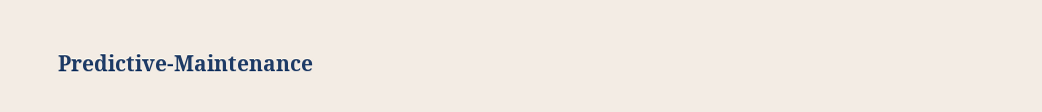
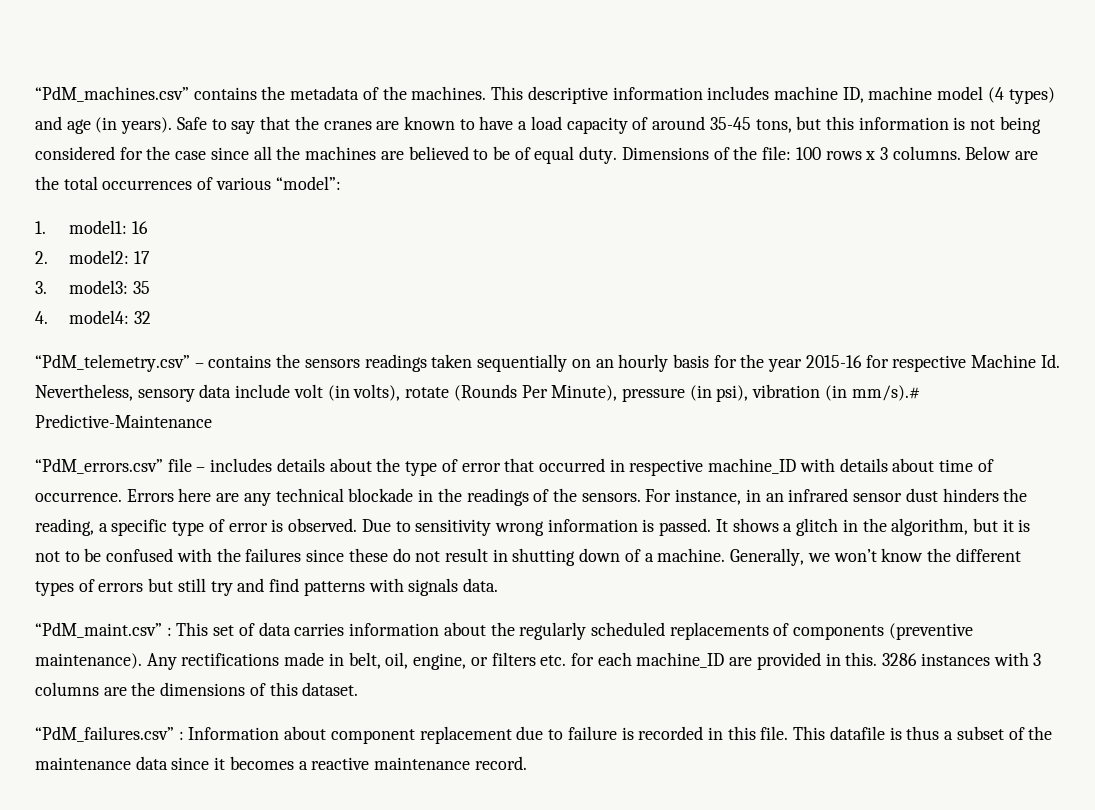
[57,54,314,72] Predictive-Maintenance -> [35,86,1055,104] [35,116,1041,134] [35,146,1039,164] [35,176,341,190] [35,220,148,234] [35,250,150,264] [35,280,150,294] [35,310,151,324] [35,354,1060,372] [35,384,920,402] [35,414,212,428] [35,458,994,476] [35,488,1028,506] [35,518,1031,536] [35,548,1021,566] [35,578,498,596] [35,622,973,640] [35,652,1042,670] [35,682,359,696] [35,726,1053,744] [35,756,527,770] “PdM_machines.csv” contains the metadata of the machines. This descriptive information includes machine ID, machine model (4 types) and age (in years). Safe to say that the cranes are known to have a load capacity of around 35-45 tons, but this information is not being considered for the case since all the machines are believed to be of equal duty. Dimensions of the file: 100 rows x 3 columns. Below are the total occurrences of various “model”: // 1. model1: 16 // 2. model2: 17 // 3. model3: 35 // 4. model4: 32 // “PdM_telemetry.csv” – contains the sensors readings taken sequentially on an hourly basis for the year 2015-16 for respective Machine Id. Nevertheless, sensory data include volt (in volts), rotate (Rounds Per Minute), pressure (in psi), vibration (in mm/s).# Predictive-Maintenance // “PdM_errors.csv” file – includes details about the type of error that occurred in respective machine_ID with details about time of occurrence. Errors here are any technical blockade in the readings of the sensors. For instance, in an infrared sensor dust hinders the reading, a specific type of error is observed. Due to sensitivity wrong information is passed. It shows a glitch in the algorithm, but it is not to be confused with the failures since these do not result in shutting down of a machine. Generally, we won’t know the different types of errors but still try and find patterns with signals data. // “PdM_maint.csv” : This set of data carries information about the regularly scheduled replacements of components (preventive maintenance). Any rectifications made in belt, oil, engine, or filters etc. for each machine_ID are provided in this. 3286 instances with 3 columns are the dimensions of this dataset. // “PdM_failures.csv” : Information about component replacement due to failure is recorded in this file. This datafile is thus a subset of the maintenance data since it becomes a reactive maintenance record.

